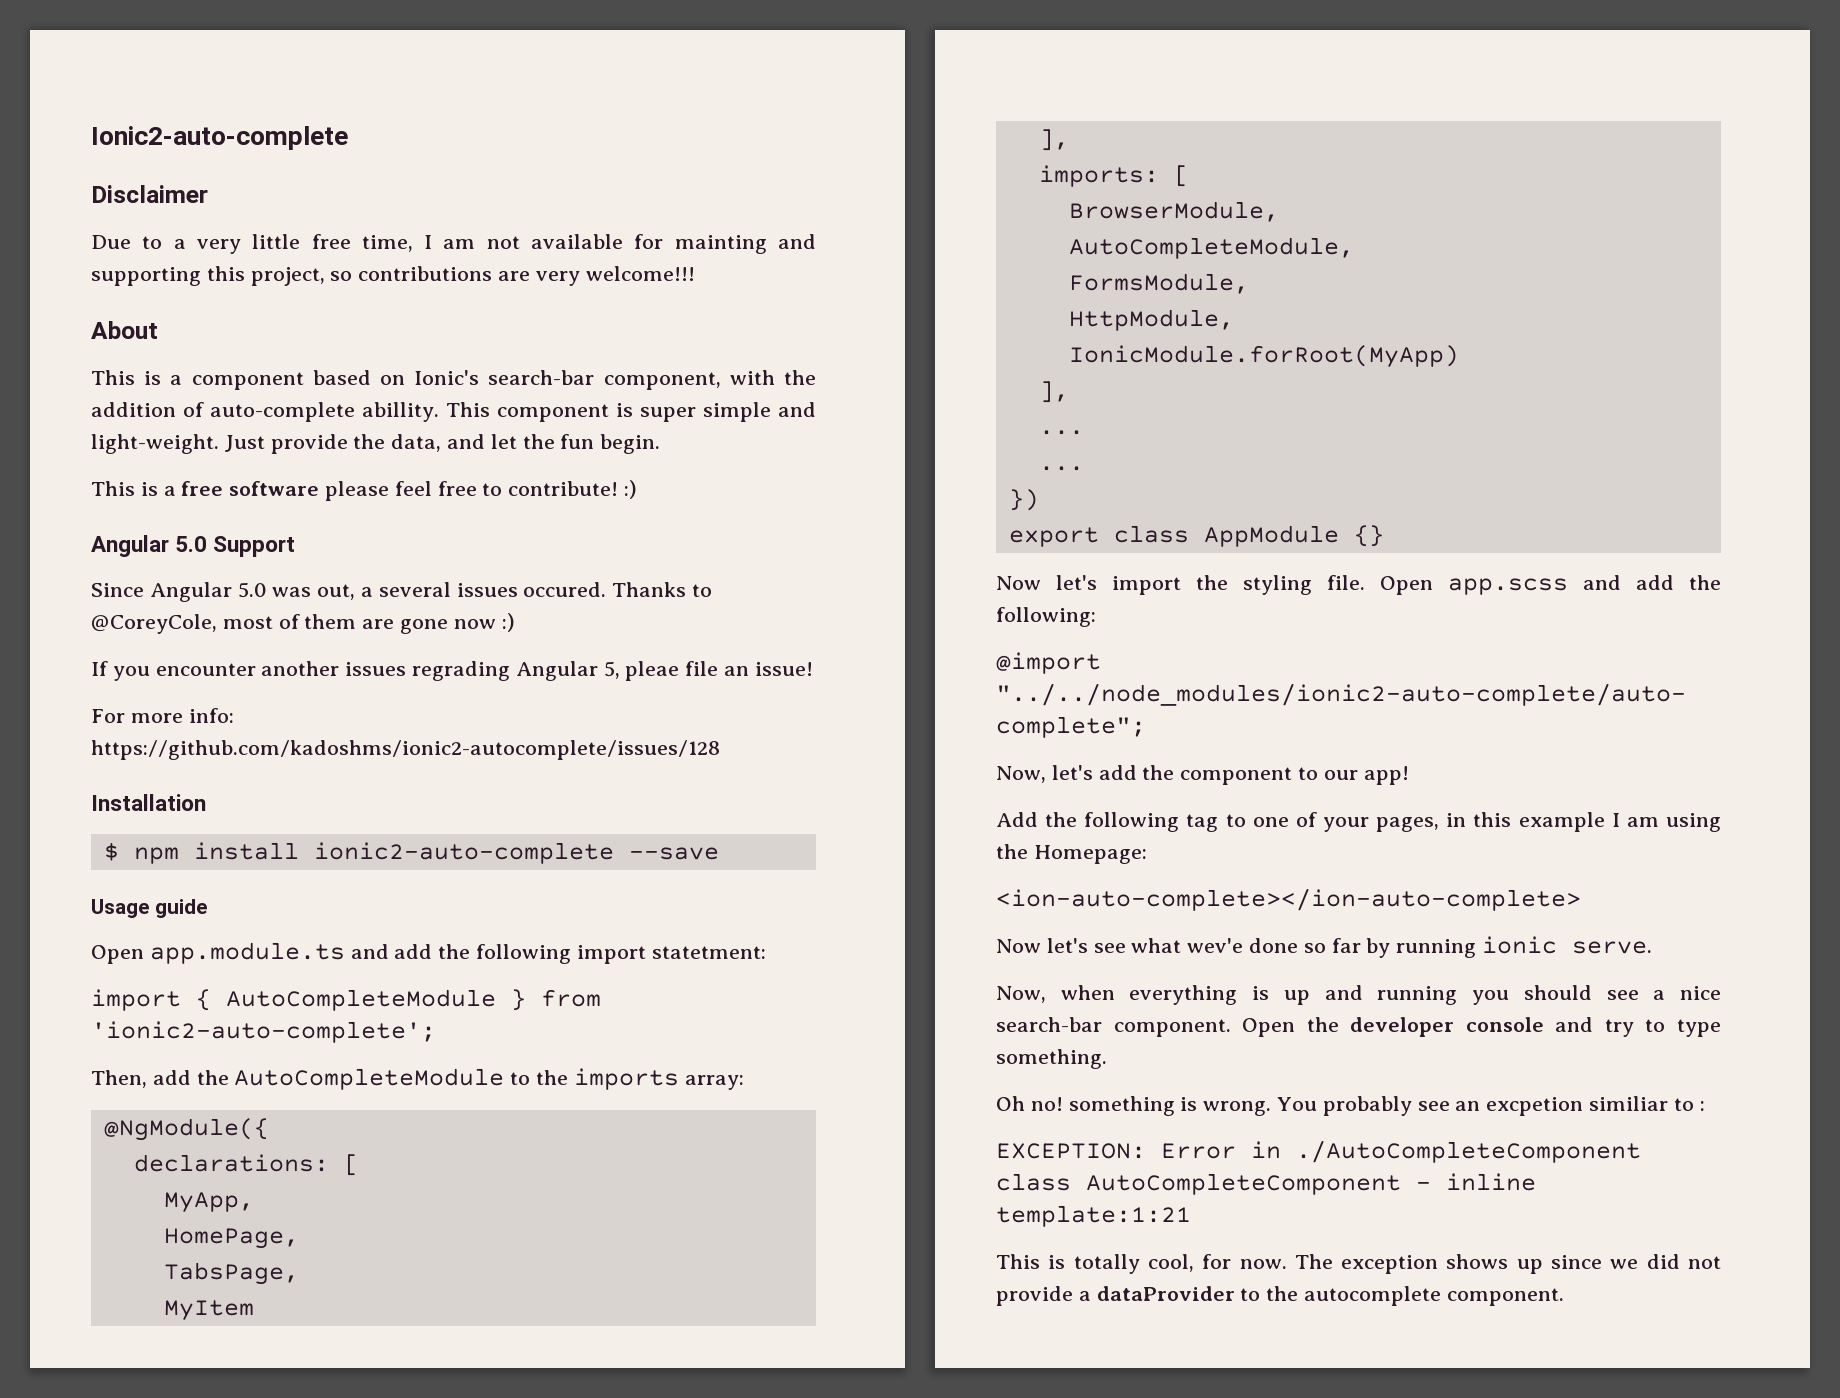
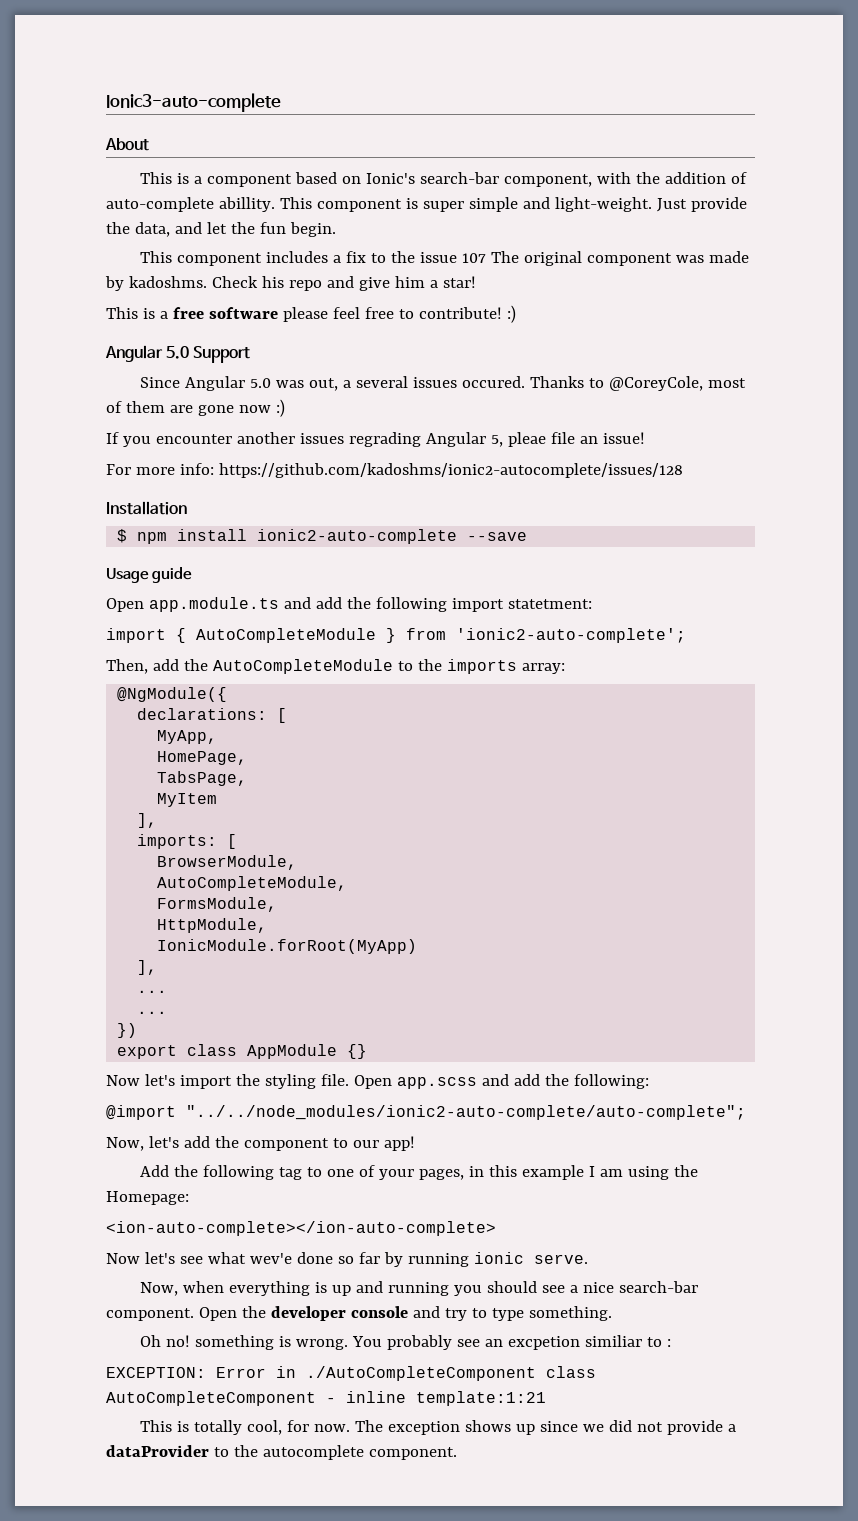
[91,126,348,150] [91,185,208,203] [91,234,816,254] [91,266,695,286] Ionic2-auto-complete // Disclaimer // Due to a very little free time, I am not available for mainting and supporting this project, so contributions are very welcome!!! -> [106,93,281,112] Ionic3-auto-complete
(661, 444) none -> [140,251,750,266] [105,276,476,291] // This component includes a fix to the issue 107 The original component was made by kadoshms. Check his repo and give him a star!

